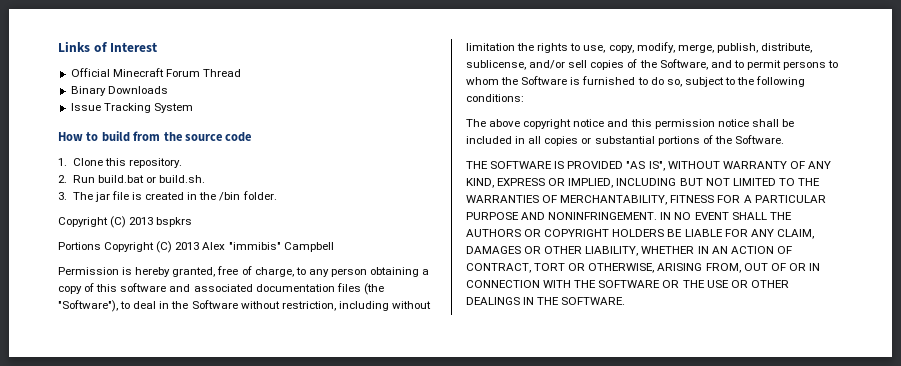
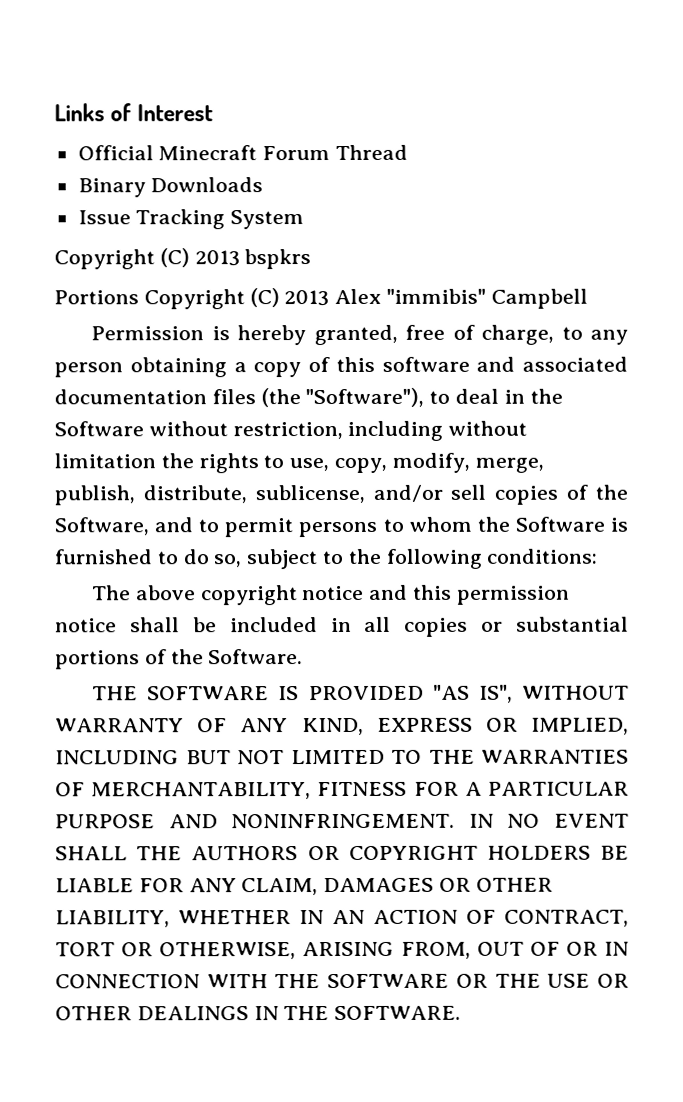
[58,131,252,142] [58,158,182,168] [58,175,206,183] [58,191,277,202] // How to build from the source code // 1. Clone this repository. // 2. Run build.bat or build.sh. // 3. The jar file is created in the /bin folder. -> (305, 220) none

